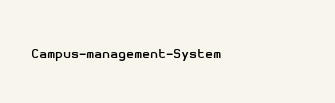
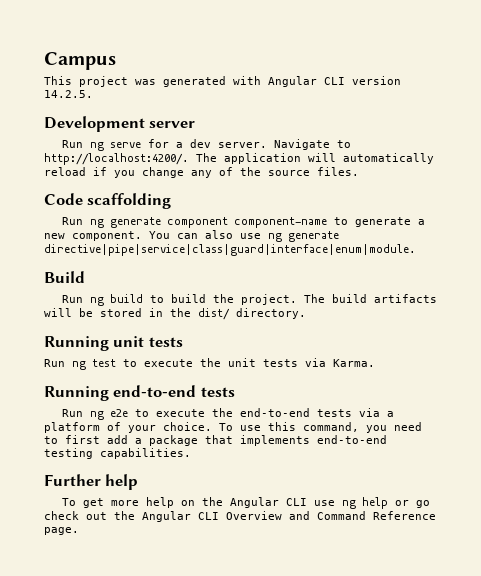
[31,49,221,61] Campus-management-System -> [44,52,116,70] [44,76,401,87] [44,90,93,98] [44,116,196,132] [61,139,351,151] [44,153,434,165] [44,167,359,178] [44,193,172,209] [61,217,425,228] [44,230,339,242] [44,244,416,256] [44,271,85,283] [61,294,437,306] [44,308,306,320] [44,336,183,351] [44,358,375,370] [44,385,235,401] [61,408,394,420] [44,422,422,433] [44,435,387,446] [44,448,191,459] [44,474,139,490] [61,497,430,509] [44,511,436,522] [44,527,79,535] Campus // This project was generated with Angular CLI version 14.2.5. // Development server // Run ng serve for a dev server. Navigate to http://localhost:4200/. The application will automatically reload if you change any of the source files. // Code scaffolding // Run ng generate component component-name to generate a new component. You can also use ng generate directive|pipe|service|class|guard|interface|enum|module. // Build // Run ng build to build the project. The build artifacts will be stored in the dist/ directory. // Running unit tests // Run ng test to execute the unit tests via Karma. // Running end-to-end tests // Run ng e2e to execute the end-to-end tests via a platform of your choice. To use this command, you need to first add a package that implements end-to-end testing capabilities. // Further help // To get more help on the Angular CLI use ng help or go check out the Angular CLI Overview and Command Reference page.

